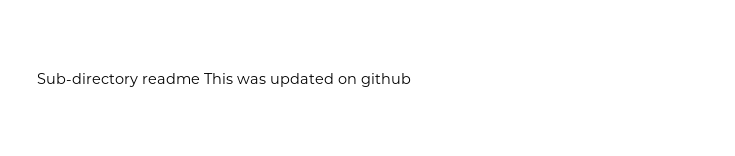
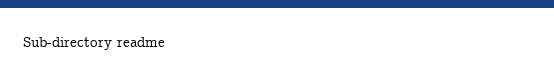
[204,73,411,87] This was updated on github -> (165, 42) none

